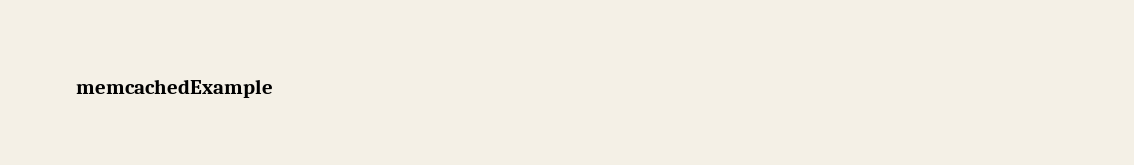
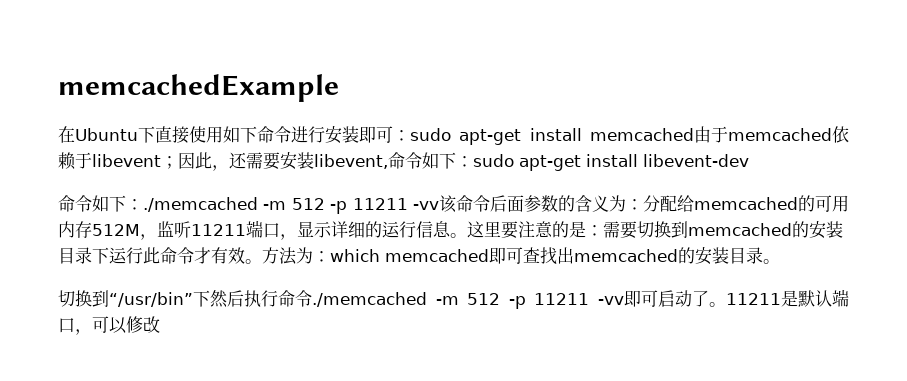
(273, 88) none -> [58,126,849,145] [58,152,749,171] [58,195,849,214] [58,220,843,240] [58,247,780,265] [58,289,849,309] [58,316,160,335] // 在Ubuntu下直接使用如下命令进行安装即可：sudo apt-get install memcached由于memcached依赖于libevent；因此，还需要安装libevent,命令如下：sudo apt-get install libevent-dev // 命令如下：./memcached -m 512 -p 11211 -vv该命令后面参数的含义为：分配给memcached的可用内存512M，监听11211端口，显示详细的运行信息。这里要注意的是：需要切换到memcached的安装目录下运行此命令才有效。方法为：which memcached即可查找出memcached的安装目录。 // 切换到“/usr/bin”下然后执行命令./memcached -m 512 -p 11211 -vv即可启动了。11211是默认端口，可以修改

